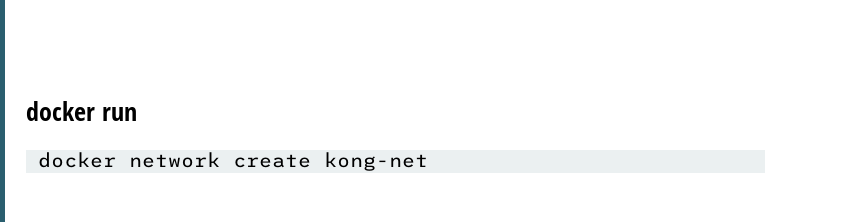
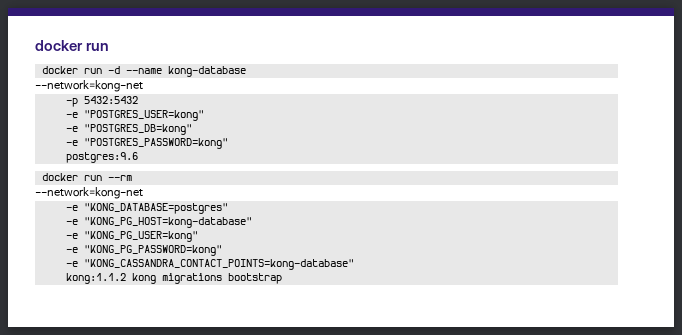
[129,152,428,171] network create kong-net -> [83,66,246,77] [35,80,143,92] [65,96,138,107] [65,110,204,121] [65,124,192,135] [65,138,228,149] [65,152,138,163] [41,173,132,181] [35,187,143,199] [65,203,228,214] [65,217,252,228] [65,231,198,242] [65,245,222,256] [65,259,354,270] [65,273,282,284] run -d --name kong-database // --network=kong-net // -p 5432:5432 // -e "POSTGRES_USER=kong" // -e "POSTGRES_DB=kong" // -e "POSTGRES_PASSWORD=kong" // postgres:9.6 // docker run --rm // --network=kong-net // -e "KONG_DATABASE=postgres" // -e "KONG_PG_HOST=kong-database" // -e "KONG_PG_USER=kong" // -e "KONG_PG_PASSWORD=kong" // -e "KONG_CASSANDRA_CONTACT_POINTS=kong-database" // kong:1.1.2 kong migrations bootstrap

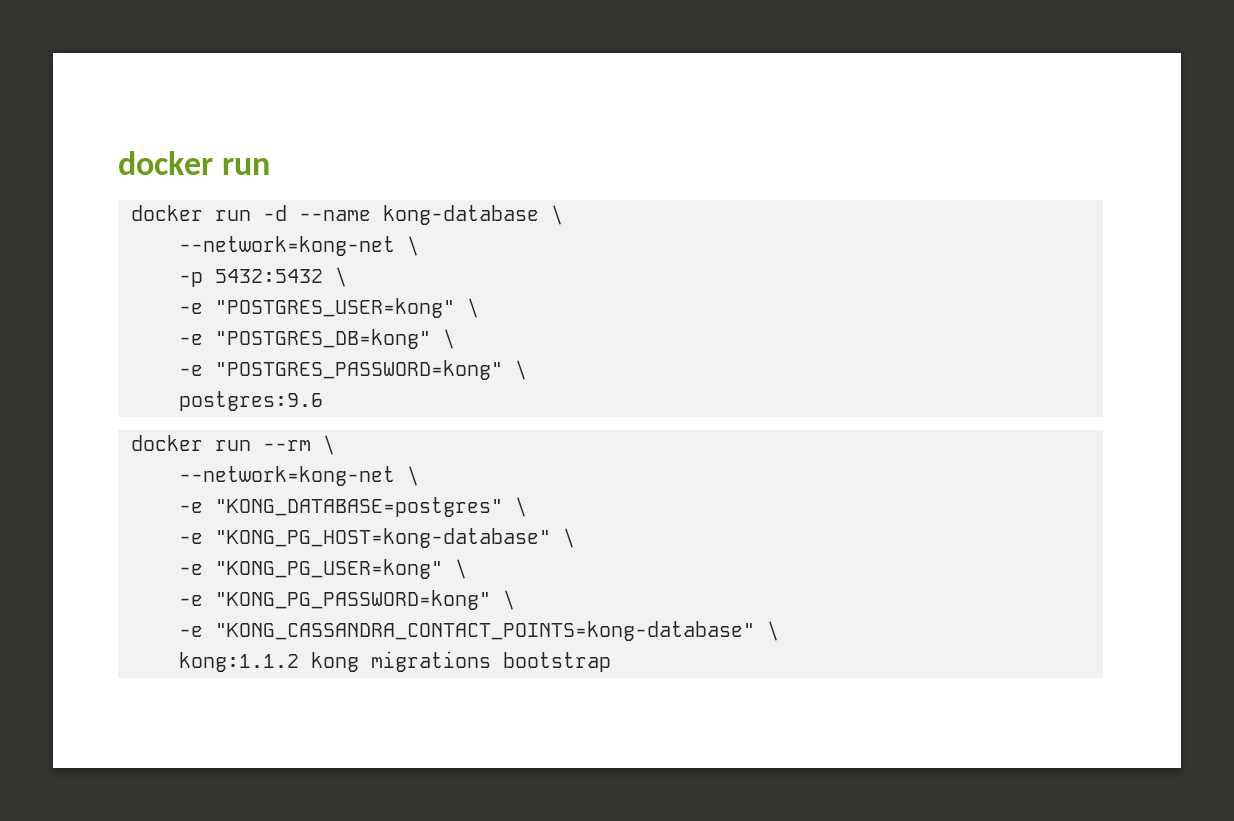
[35,80,143,92] // --network=kong-net -> [550,205,563,225] [178,236,419,256] \ // --network=kong-net \
(138, 100) none -> [334,267,347,287] \
(204, 115) none -> [466,298,479,318] \
(192, 129) none -> [442,329,455,349] \
(228, 143) none -> [514,360,527,380] \
[35,187,143,199] // --network=kong-net -> [322,435,335,455] [178,466,419,486] \ // --network=kong-net \
(228, 208) none -> [514,497,527,517] \
(252, 222) none -> [562,528,575,548] \
(198, 236) none -> [454,559,467,579] \
(222, 250) none -> [502,590,515,610] \
(354, 264) none -> [766,621,779,641] \

